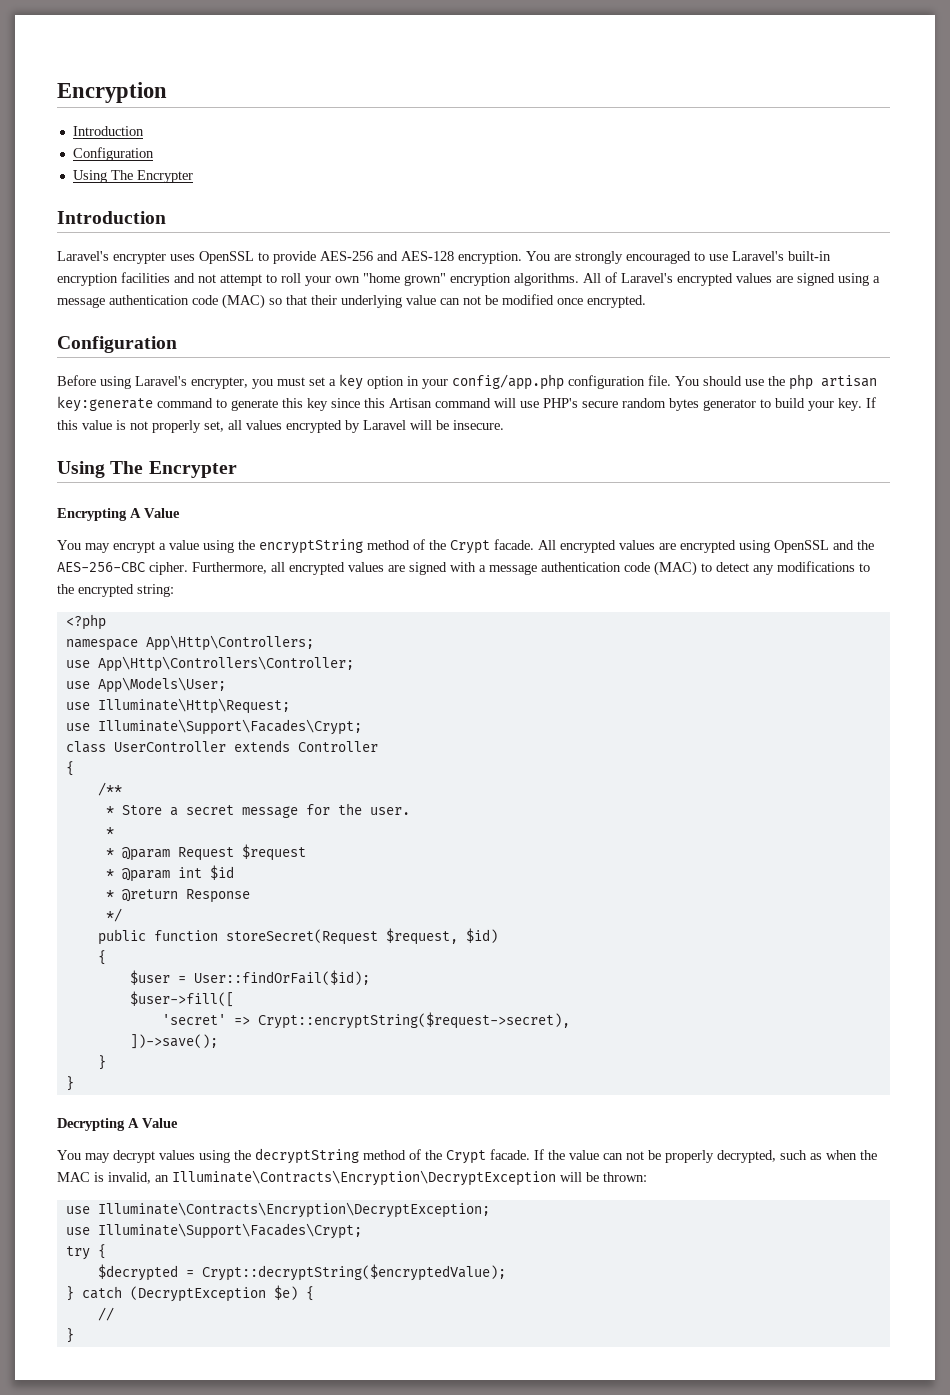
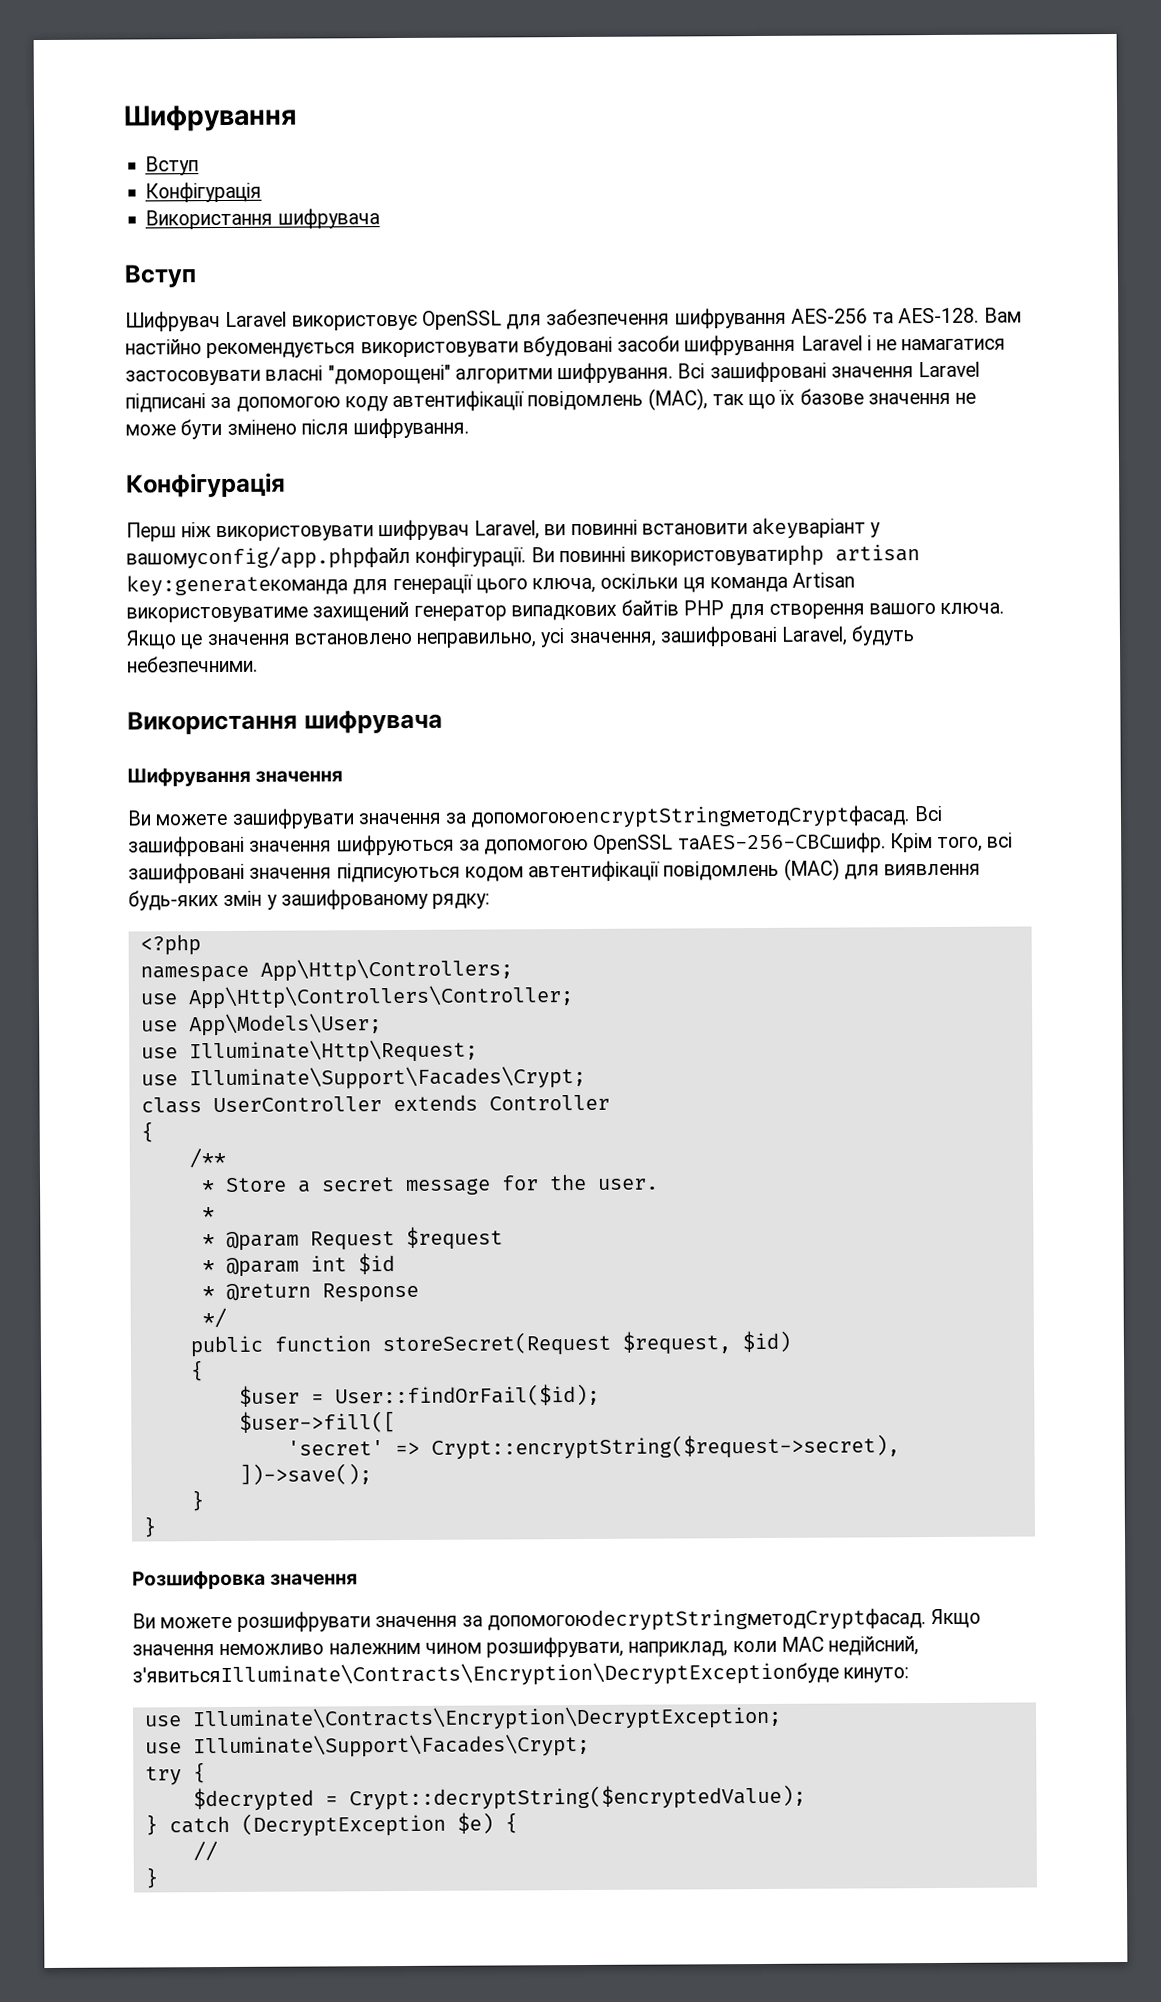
[57,82,167,103] [72,126,144,136] [72,147,154,161] [72,170,193,183] [57,211,166,224] [57,251,831,264] [57,272,880,286] [57,294,646,309] [57,336,177,353] [57,374,877,390] [57,396,876,412] [57,420,504,433] [57,461,237,478] [57,508,180,521] [57,539,874,554] [57,561,870,576] [57,584,174,597] Encryption // Introduction // Configuration // Using The Encrypter // Introduction // Laravel's encrypter uses OpenSSL to provide AES-256 and AES-128 encryption. You are strongly encouraged to use Laravel's built-in encryption facilities and not attempt to roll your own "home grown" encryption algorithms. All of Laravel's encrypted values are signed using a message authentication code (MAC) so that their underlying value can not be modified once encrypted. // Configuration // Before using Laravel's encrypter, you must set a key option in your config/app.php configuration file. You should use the php artisan key:generate command to generate this key since this Artisan command will use PHP's secure random bytes generator to build your key. If this value is not properly set, all values encrypted by Laravel will be insecure. // Using The Encrypter // Encrypting A Value // You may encrypt a value using the encryptString method of the Crypt facade. All encrypted values are encrypted using OpenSSL and the AES-256-CBC cipher. Furthermore, all encrypted values are signed with a message authentication code (MAC) to detect any modifications to the encrypted string: -> [123,104,297,132] [145,156,200,176] [145,181,263,203] [145,208,380,230] [124,264,197,288] [125,307,1022,332] [125,334,1007,359] [125,361,981,386] [125,388,977,413] [125,417,470,440] [126,472,286,498] [126,517,882,542] [126,544,921,570] [126,572,856,597] [126,599,1005,623] [126,625,916,650] [127,655,258,673] [127,709,443,735] [127,767,344,787] [127,805,943,829] [128,832,1014,857] [128,858,982,884] [128,888,491,911] Шифрування // Вступ // Конфігурація // Використання шифрувача // Вступ // Шифрувач Laravel використовує OpenSSL для забезпечення шифрування AES-256 та AES-128. Вам настійно рекомендується використовувати вбудовані засоби шифрування Laravel і не намагатися застосовувати власні "доморощені" алгоритми шифрування. Всі зашифровані значення Laravel підписані за допомогою коду автентифікації повідомлень (MAC), так що їх базове значення не може бути змінено після шифрування. // Конфігурація // Перш ніж використовувати шифрувач Laravel, ви повинні встановити akeyваріант у вашомуconfig/app.phpфайл конфігурації. Ви повинні використовуватиphp artisan key:generateкоманда для генерації цього ключа, оскільки ця команда Artisan використовуватиме захищений генератор випадкових байтів PHP для створення вашого ключа. Якщо це значення встановлено неправильно, усі значення, зашифровані Laravel, будуть небезпечними. // Використання шифрувача // Шифрування значення // Ви можете зашифрувати значення за допомогоюencryptStringметодCryptфасад. Всі зашифровані значення шифруються за допомогою OpenSSL таAES-256-CBCшифр. Крім того, всі зашифровані значення підписуються кодом автентифікації повідомлень (MAC) для виявлення будь-яких змін у зашифрованому рядку:
[57,1118,178,1131] [57,1148,877,1164] [57,1170,647,1186] Decrypting A Value // You may decrypt values using the decryptString method of the Crypt facade. If the value can not be properly decrypted, such as when the MAC is invalid, an Illuminate\Contracts\Encryption\DecryptException will be thrown: -> [132,1570,359,1590] [132,1608,981,1632] [132,1636,920,1658] [132,1661,910,1688] Розшифровка значення // Ви можете розшифрувати значення за допомогоюdecryptStringметодCryptфасад. Якщо значення неможливо належним чином розшифрувати, наприклад, коли MAC недійсний, з'явитьсяIlluminate\Contracts\Encryption\DecryptExceptionбуде кинуто:

